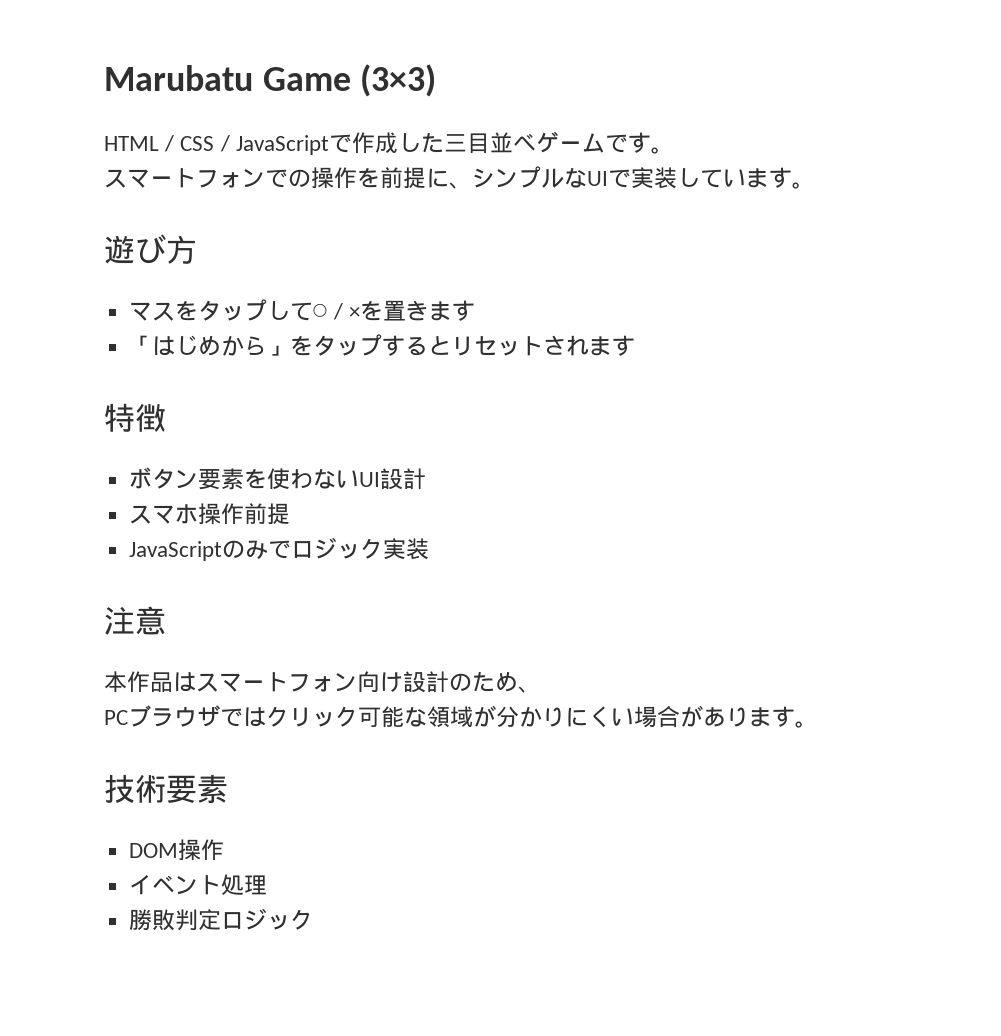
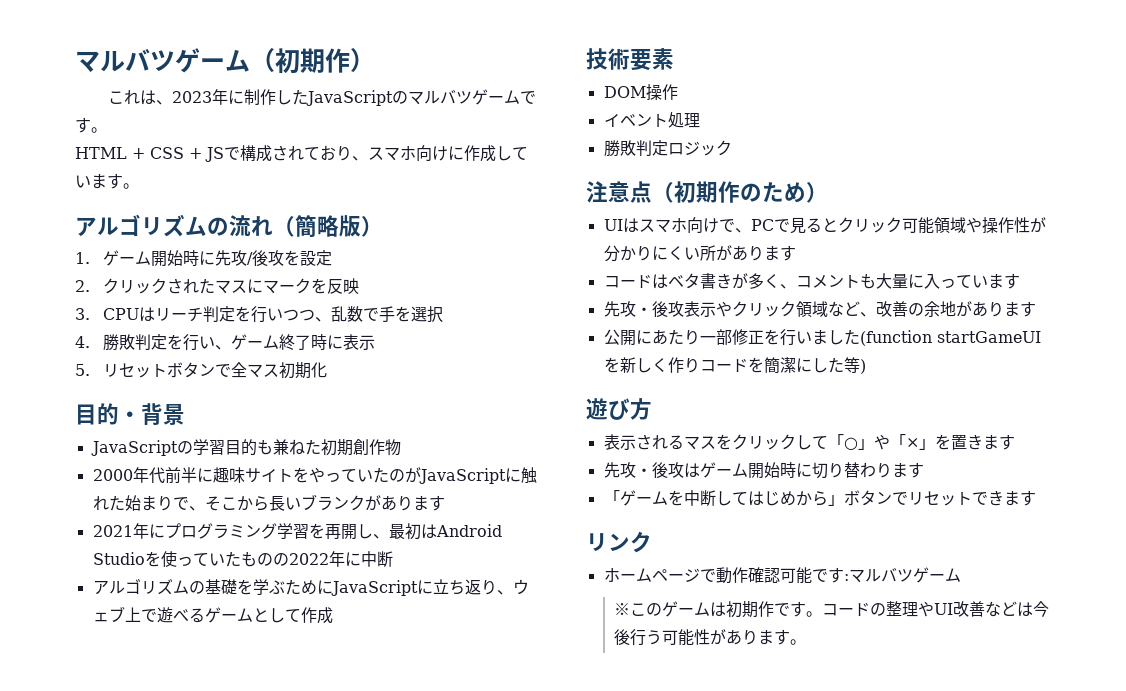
[104,64,437,97] [104,131,674,155] [104,166,815,189] [104,234,197,264] [129,299,475,321] [129,334,636,356] [104,403,166,432] [129,467,427,490] [129,503,291,525] [129,537,430,561] [104,606,166,635] [104,671,541,693] [104,705,818,728] Marubatu Game (3×3) // HTML / CSS / JavaScriptで作成した三目並べゲームです。 // スマートフォンでの操作を前提に、シンプルなUIで実装しています。 // 遊び方 // マスをタップして◯ / ×を置きます // 「はじめから」をタップするとリセットされます // 特徴 // ボタン要素を使わないUI設計 // スマホ操作前提 // JavaScriptのみでロジック実装 // 注意 // 本作品はスマートフォン向け設計のため、 // PCブラウザではクリック可能な領域が分かりにくい場合があります。 -> [75,48,375,74] [107,89,536,106] [75,117,107,133] [75,145,528,162] [75,173,139,189] [75,214,383,238] [75,250,332,267] [75,278,359,294] [75,306,443,323] [75,334,375,351] [75,362,327,379] [75,403,185,426] [90,439,401,456] [92,467,537,484] [92,494,445,511] [92,523,502,540] [92,551,393,567] [92,578,529,596] [92,606,333,624] マルバツゲーム（初期作） // これは、2023年に制作したJavaScriptのマルバツゲームです。 // HTML + CSS + JSで構成されており、スマホ向けに作成しています。 // アルゴリズムの流れ（簡略版） // 1.ゲーム開始時に先攻/後攻を設定 // 2.クリックされたマスにマークを反映 // 3. CPUはリーチ判定を行いつつ、乱数で手を選択 // 4.勝敗判定を行い、ゲーム終了時に表示 // 5.リセットボタンで全マス初期化 // 目的・背景 // JavaScriptの学習目的も兼ねた初期創作物 // 2000年代前半に趣味サイトをやっていたのがJavaScriptに触れた始まりで、そこから長いブランクがあります // 2021年にプログラミング学習を再開し、最初はAndroid Studioを使っていたものの2022年に中断 // アルゴリズムの基礎を学ぶためにJavaScriptに立ち返り、ウェブ上で遊べるゲームとして作成
(314, 919) none -> [586,181,828,203] [603,217,1046,234] [603,245,796,262] [603,273,1020,289] [603,301,1036,318] [603,329,1041,346] [603,357,866,374] [586,398,652,420] [603,434,1015,451] [603,462,924,479] [603,490,1036,506] [586,531,652,553] [603,567,961,584] [613,601,1049,618] [613,629,806,646] // 注意点（初期作のため） // UIはスマホ向けで、PCで見るとクリック可能領域や操作性が分かりにくい所があります // コードはベタ書きが多く、コメントも大量に入っています // 先攻・後攻表示やクリック領域など、改善の余地があります // 公開にあたり一部修正を行いました(function startGameUIを新しく作りコードを簡潔にした等) // 遊び方 // 表示されるマスをクリックして「○」や「×」を置きます // 先攻・後攻はゲーム開始時に切り替わります // 「ゲームを中断してはじめから」ボタンでリセットできます // リンク // ホームページで動作確認可能です:マルバツゲーム // ※このゲームは初期作です。コードの整理やUI改善などは今後行う可能性があります。

